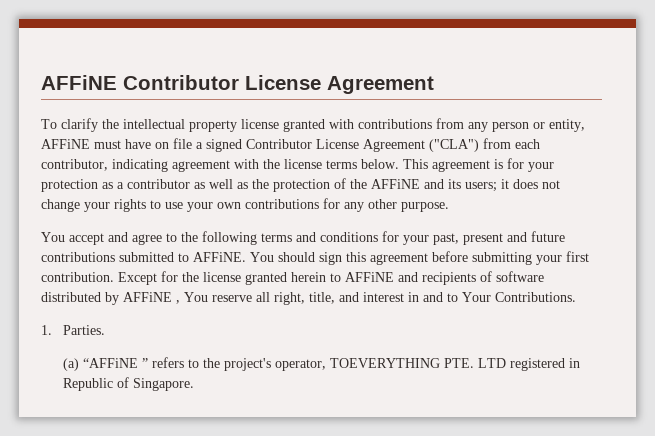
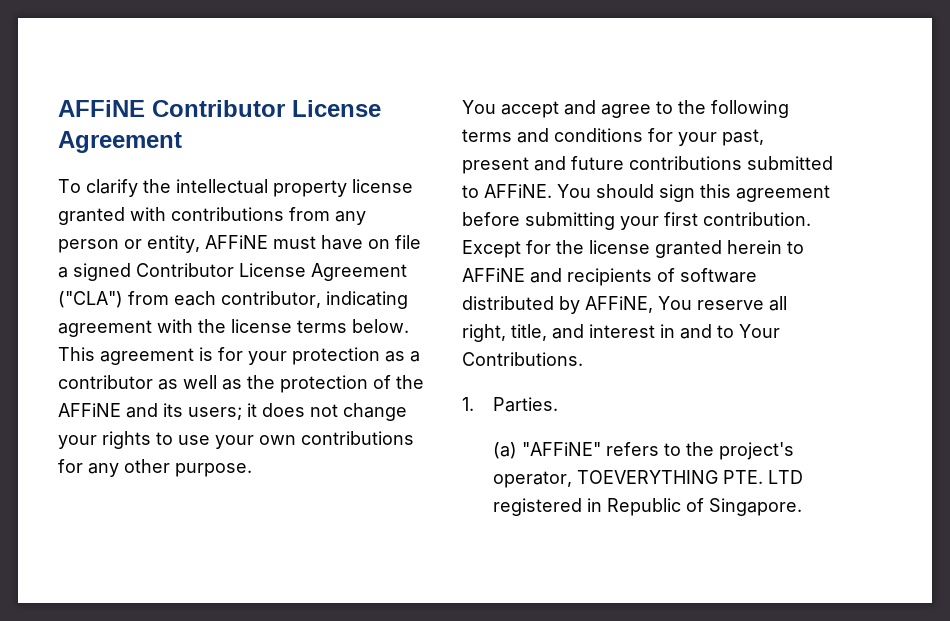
[123,292,180,304] AFFiNE , -> [585,296,653,313] AFFiNE,
[83,358,149,368] “AFFiNE ” -> [521,442,601,456] "AFFiNE"

